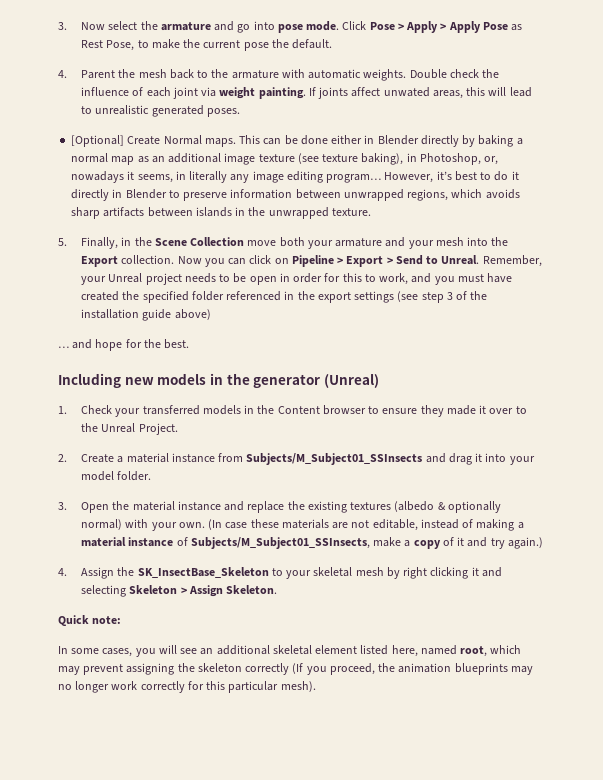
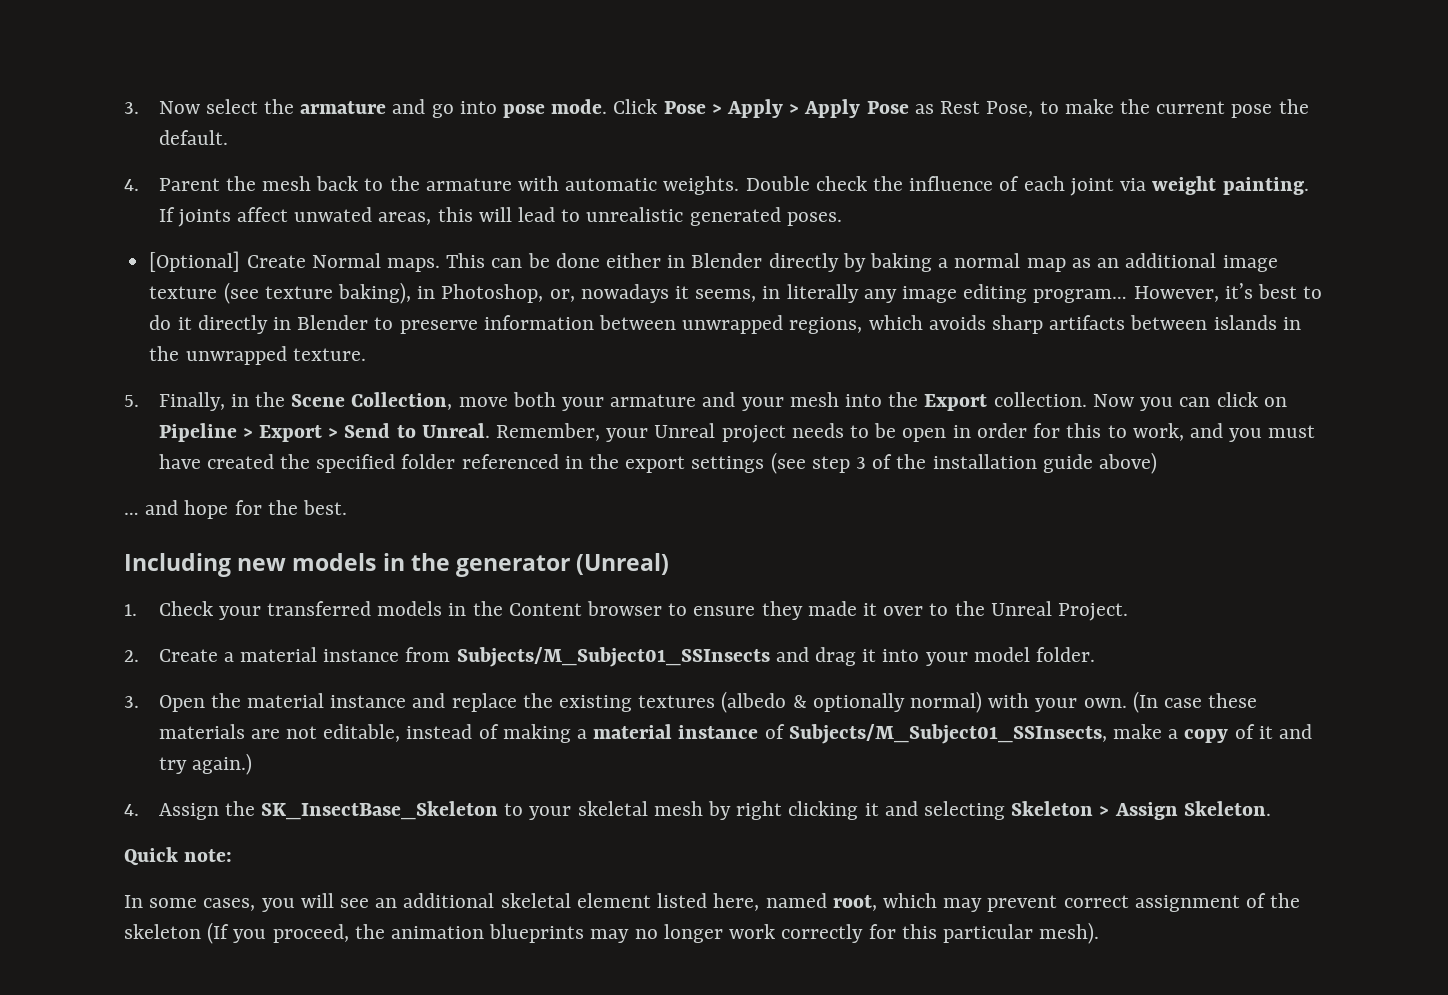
[190,237,245,246] Collection -> [351,392,453,410] Collection,
[126,663,175,675] assigning -> [1063,893,1266,912] correct assignment of
[245,663,290,675] correctly -> (201, 931) none

